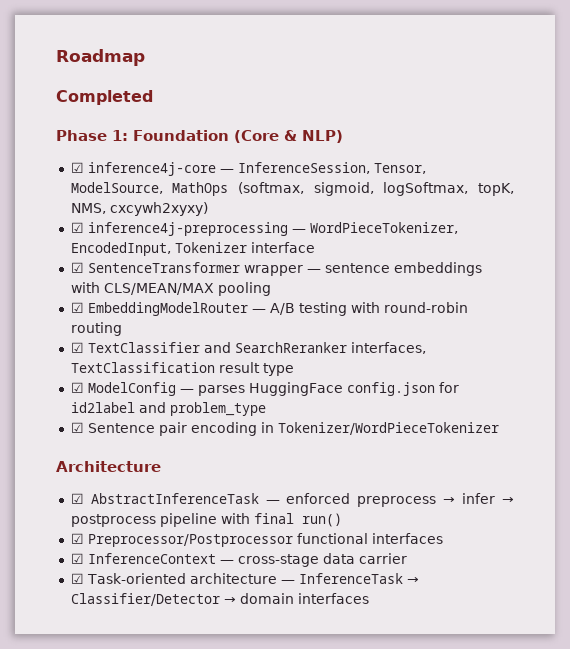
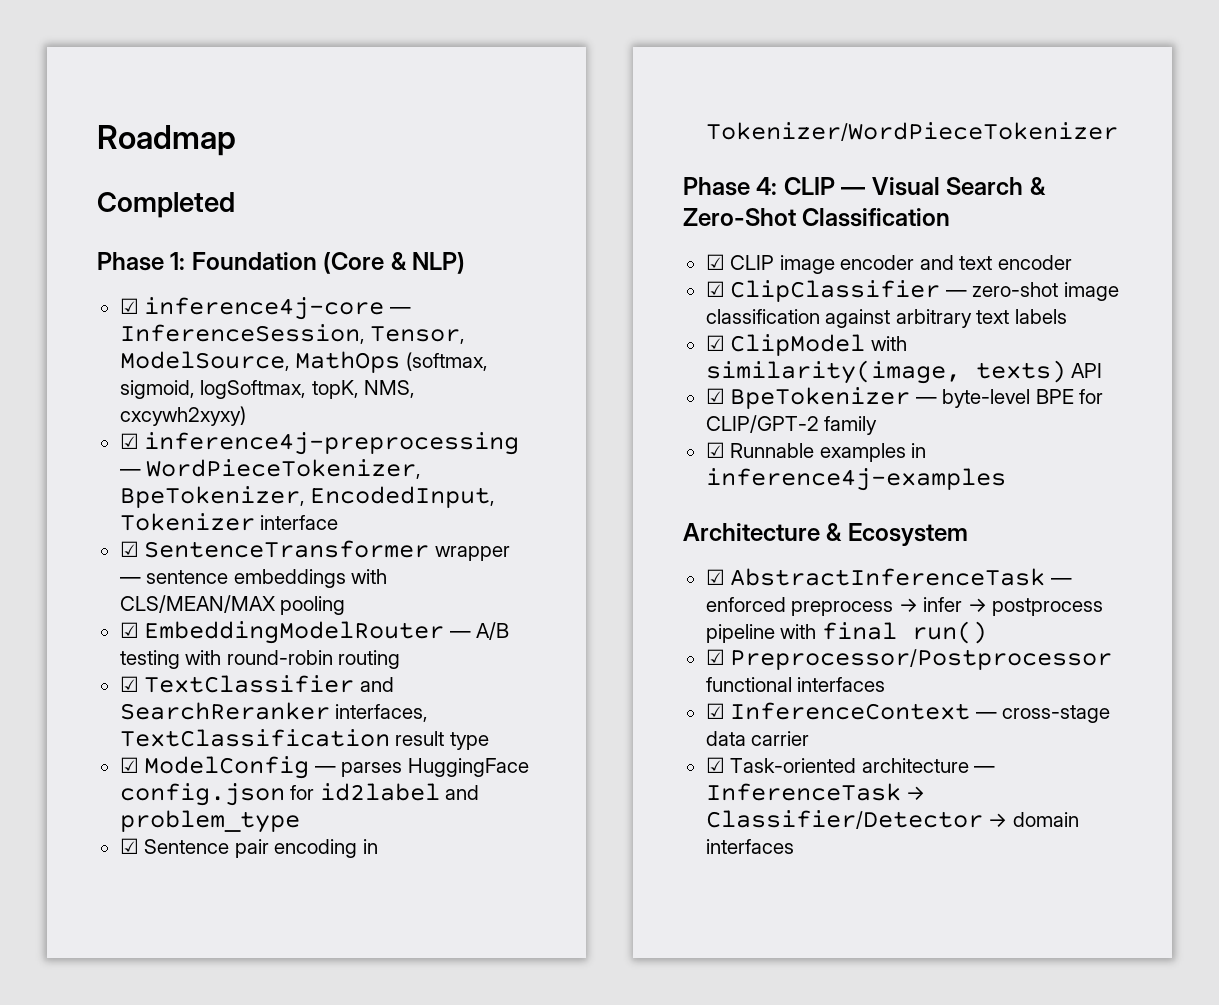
(458, 228) none -> [119,486,305,508] BpeTokenizer,
(499, 428) none -> [683,177,1046,196] [683,208,951,227] [705,254,1072,274] [705,280,1119,302] [705,309,1067,328] [705,334,907,356] [705,360,1103,384] [705,387,1104,409] [705,415,878,435] [705,442,927,462] [705,468,1006,491] // Phase 4: CLIP — Visual Search & Zero-Shot Classification // ☑ CLIP image encoder and text encoder // ☑ ClipClassifier — zero-shot image classification against arbitrary text labels // ☑ ClipModel with similarity(image, texts) API // ☑ BpeTokenizer — byte-level BPE for CLIP/GPT-2 family // ☑ Runnable examples in inference4j-examples
(161, 466) none -> [826,523,968,546] & Ecosystem

